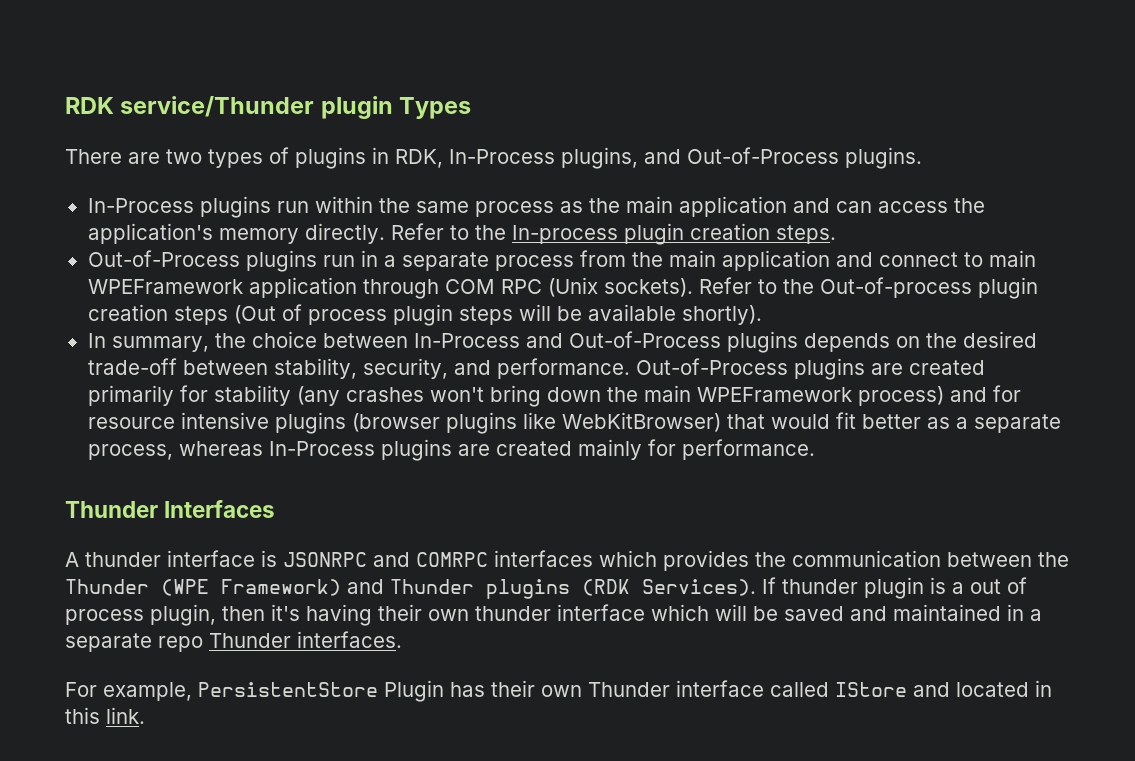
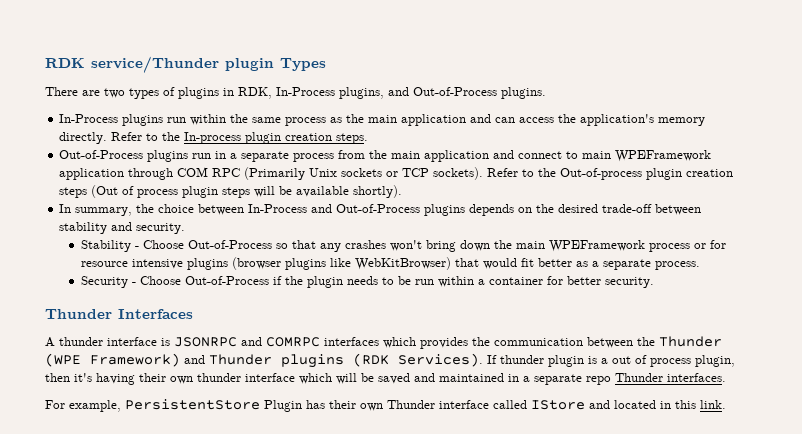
[547,277,598,297] (Unix -> [244,167,430,180] (Primarily Unix sockets or TCP
[273,358,985,380] [87,385,340,406] stability, security, and performance. Out-of-Process plugins are created primarily for stability (any -> [59,222,186,234] [81,240,342,252] stability and security. // Stability - Choose Out-of-Process so that any
[857,386,987,406] process) and -> [649,243,707,252] process or
[87,439,815,461] process, whereas In-Process plugins are created mainly for performance. -> [655,261,701,270] [81,276,655,288] process. // Security - Choose Out-of-Process if the plugin needs to be run within a container for better security.

